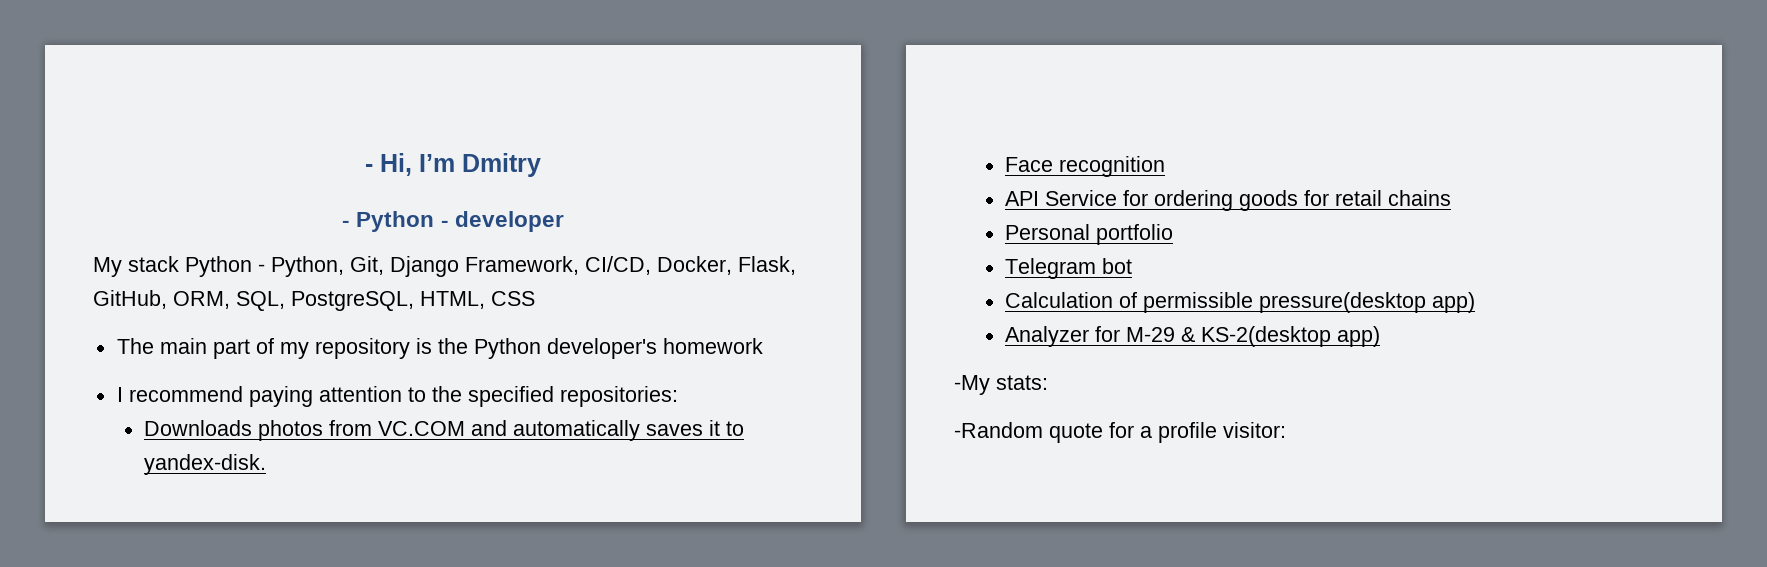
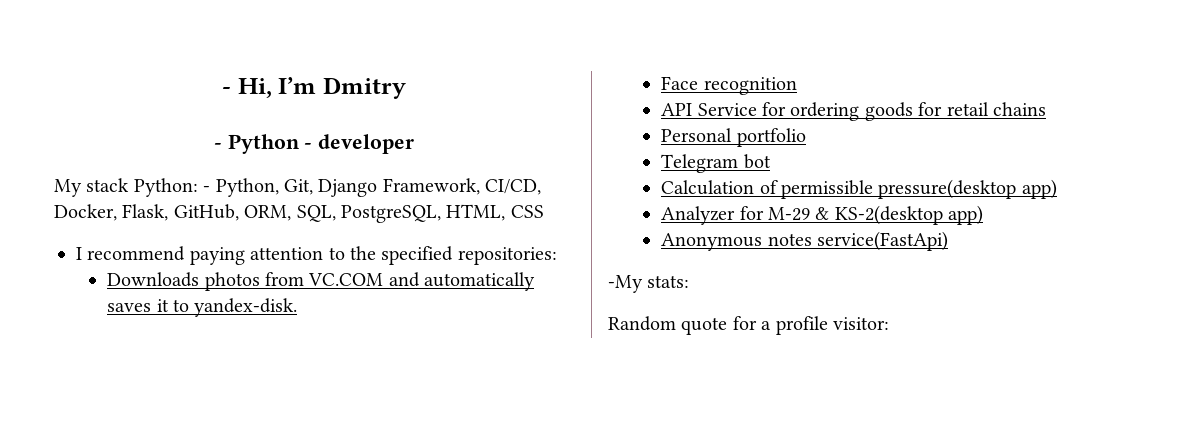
[185,256,252,277] Python -> [133,178,198,197] Python:
[116,338,763,359] // The main part of my repository is the Python developer's homework -> (544, 211) none
(1381, 336) none -> [661,231,949,251] // Anonymous notes service(FastApi)
[954,422,1043,438] -Random -> [608,316,676,331] Random

